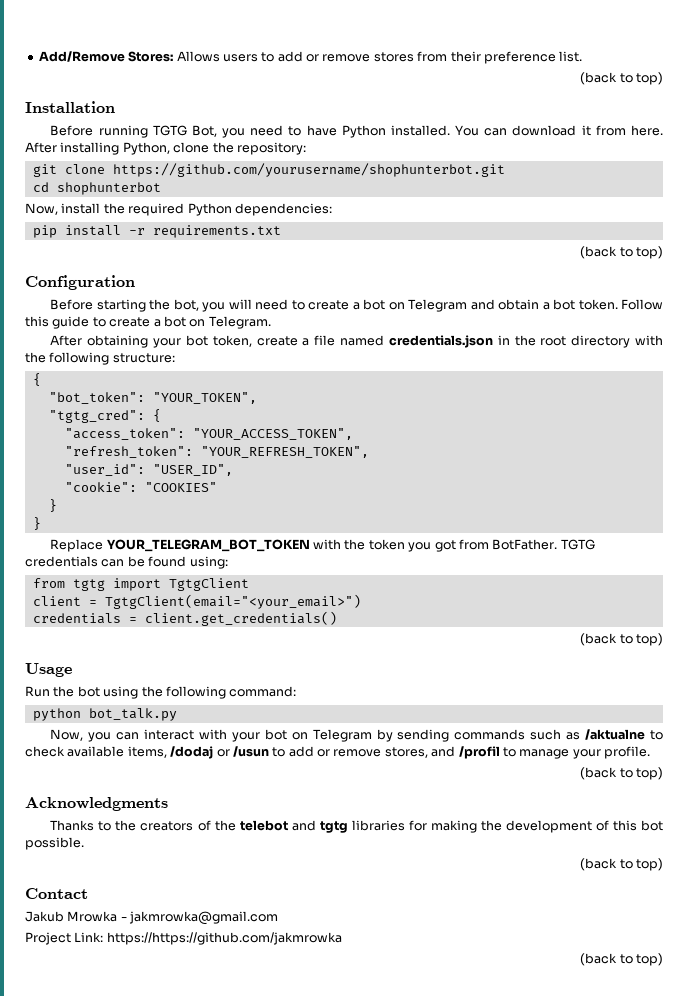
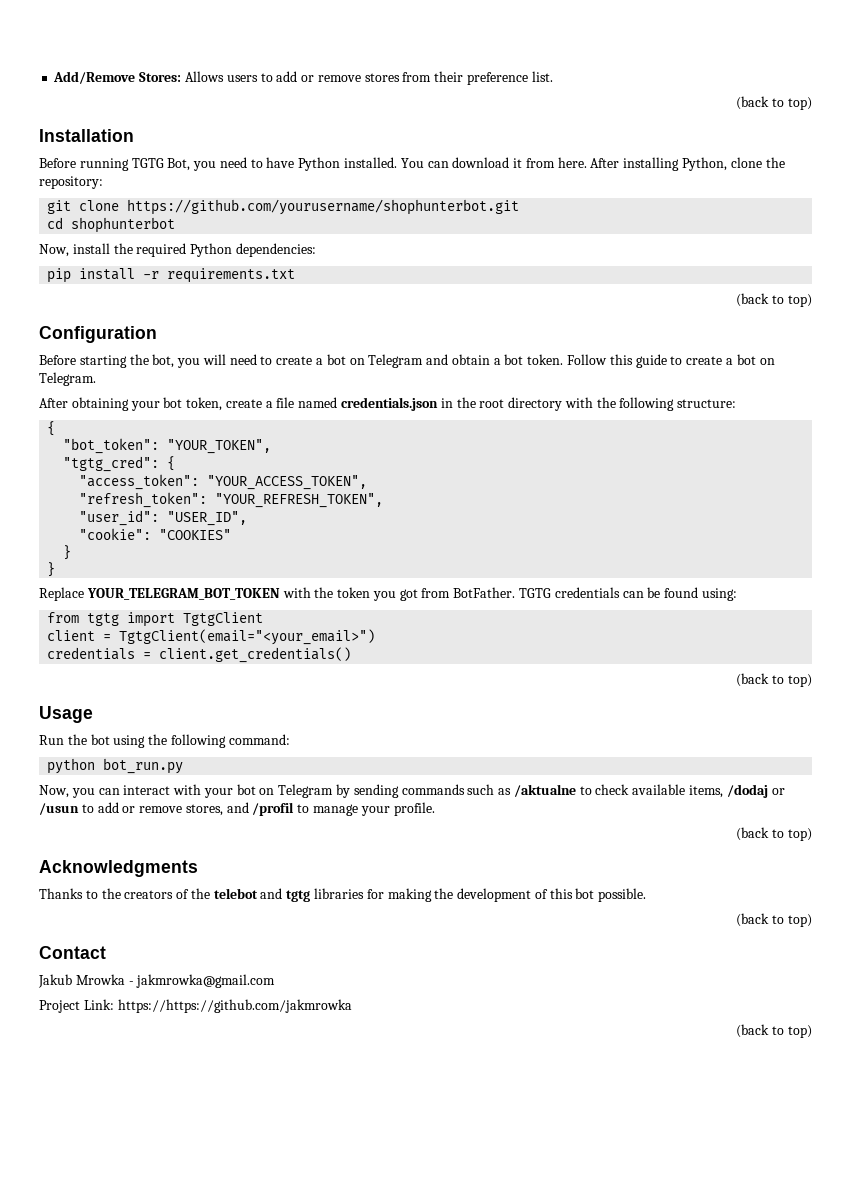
[88,708,177,721] bot_talk.py -> [103,758,184,774] bot_run.py

